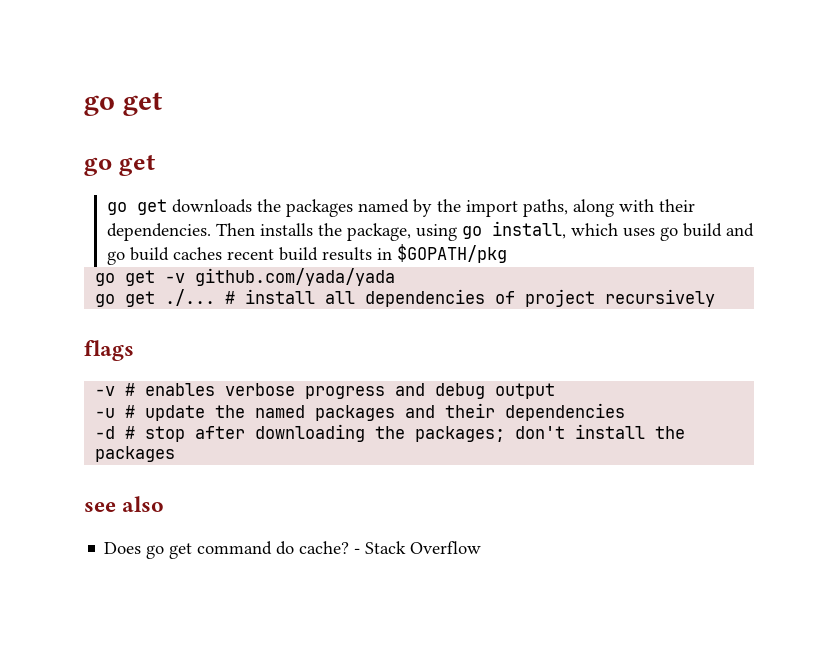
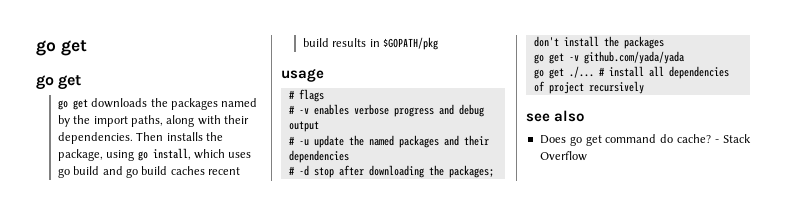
(508, 253) none -> [281,69,324,82] [288,89,324,102] [288,104,484,117] [288,121,319,132] [288,135,489,148] [288,150,349,163] [288,165,494,178] [533,36,664,49] // usage // # flags // # -v enables verbose progress and debug output // # -u update the named packages and their dependencies // # -d stop after downloading the packages; don't install the packages
[84,340,134,361] [95,383,556,399] [95,403,626,421] [95,424,686,442] [95,446,176,462] // flags // -v # enables verbose progress and debug output // -u # update the named packages and their dependencies // -d # stop after downloading the packages; don't install the packages -> (644, 87) none

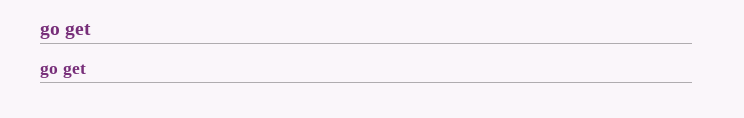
[36,40,87,56] [36,75,82,90] [57,98,258,110] [57,115,250,127] [57,132,224,144] [57,148,252,161] [57,166,241,178] [302,37,439,50] [281,69,324,82] [288,89,324,102] [288,104,484,117] [288,121,319,132] [288,135,489,148] [288,150,349,163] [288,165,494,178] [533,36,664,49] [533,51,684,64] [533,66,729,79] [533,81,644,94] [526,110,585,122] [539,134,751,146] [539,151,587,161] go get // go get // go get downloads the packages named by the import paths, along with their dependencies. Then installs the package, using go install, which uses go build and go build caches recent build results in $GOPATH/pkg // usage // # flags // # -v enables verbose progress and debug output // # -u update the named packages and their dependencies // # -d stop after downloading the packages; don't install the packages // go get -v github.com/yada/yada // go get ./... # install all dependencies of project recursively // see also // Does go get command do cache? - Stack Overflow -> [40,24,92,39] [40,64,86,78] go get // go get

